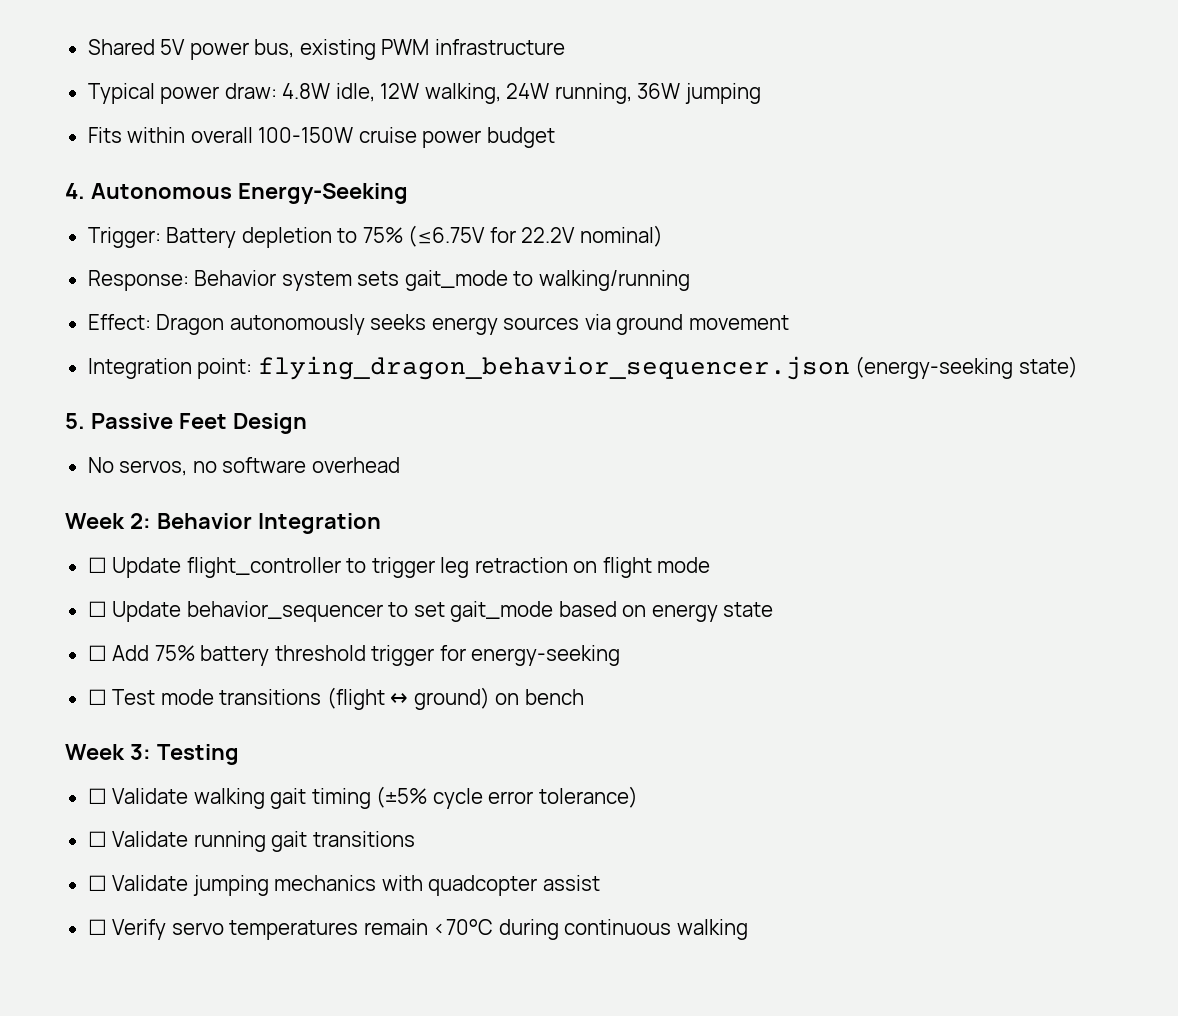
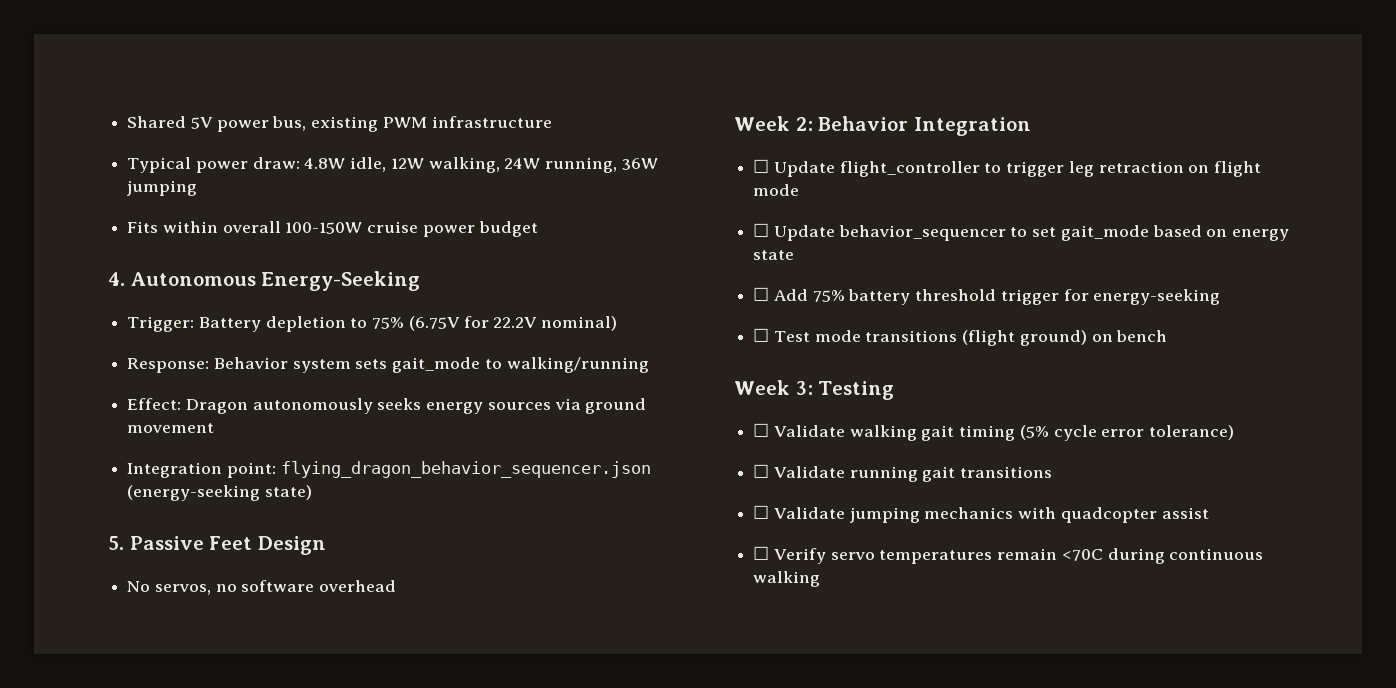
[408,225,486,247] (≤6.75V -> [408,316,460,331] (6.75V
[390,693,409,705] ↔ -> (1016, 338) none
[376,786,428,808] (±5% -> [1019,425,1049,440] (5%
[433,919,494,935] <70°C -> [1061,549,1103,561] <70C

